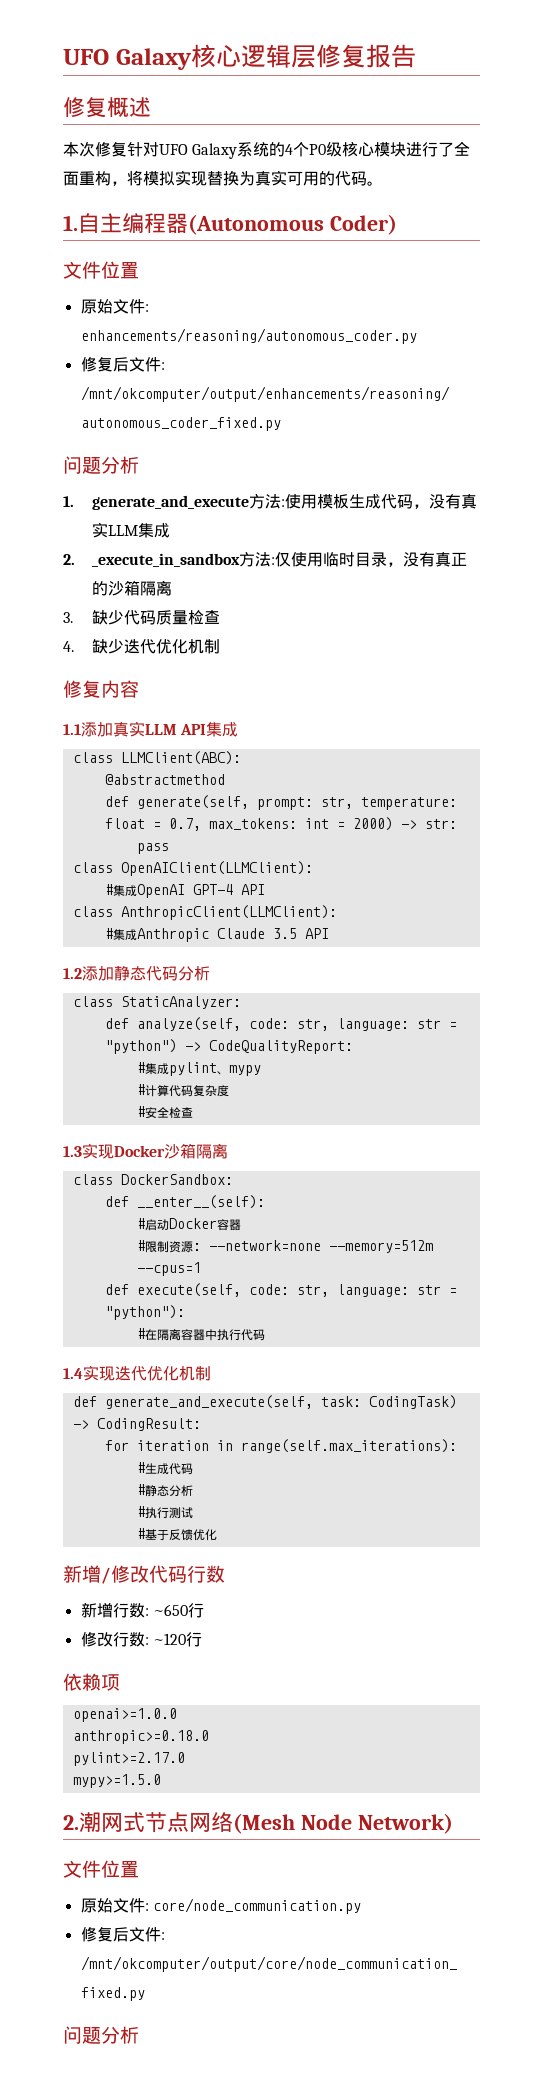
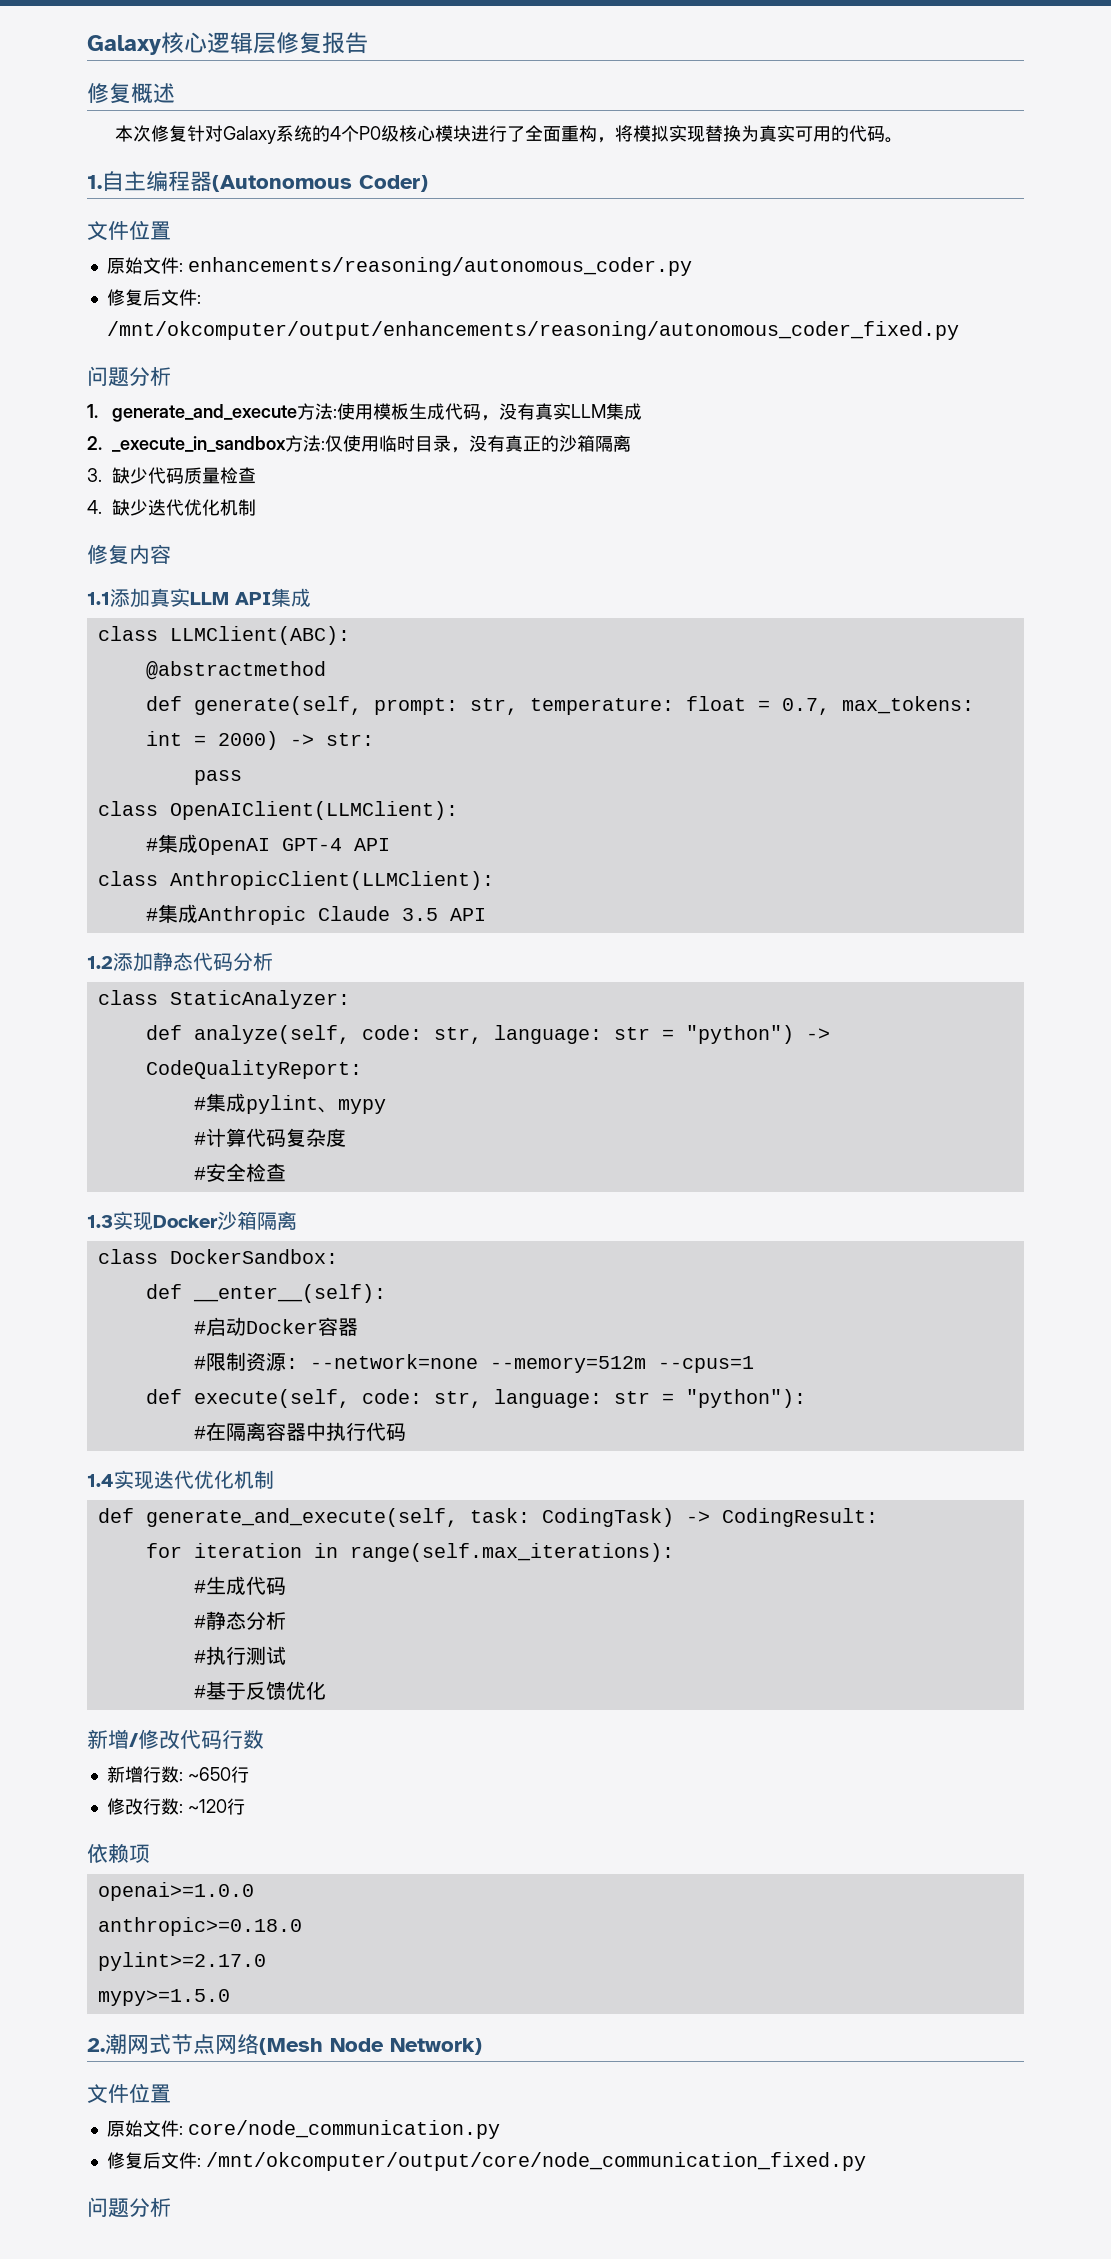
[63,49,109,65] UFO -> (87, 45) none
[159,144,188,155] UFO -> (223, 133) none

